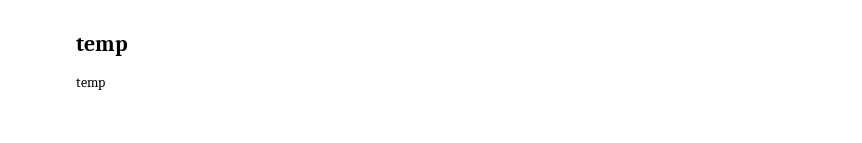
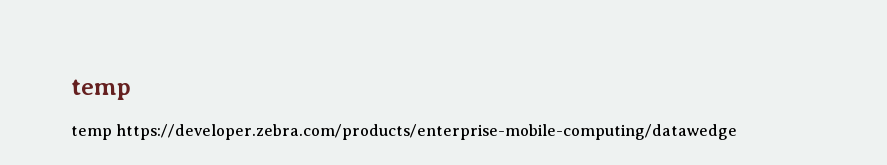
(105, 84) none -> [116,124,738,140] https://developer.zebra.com/products/enterprise-mobile-computing/datawedge

